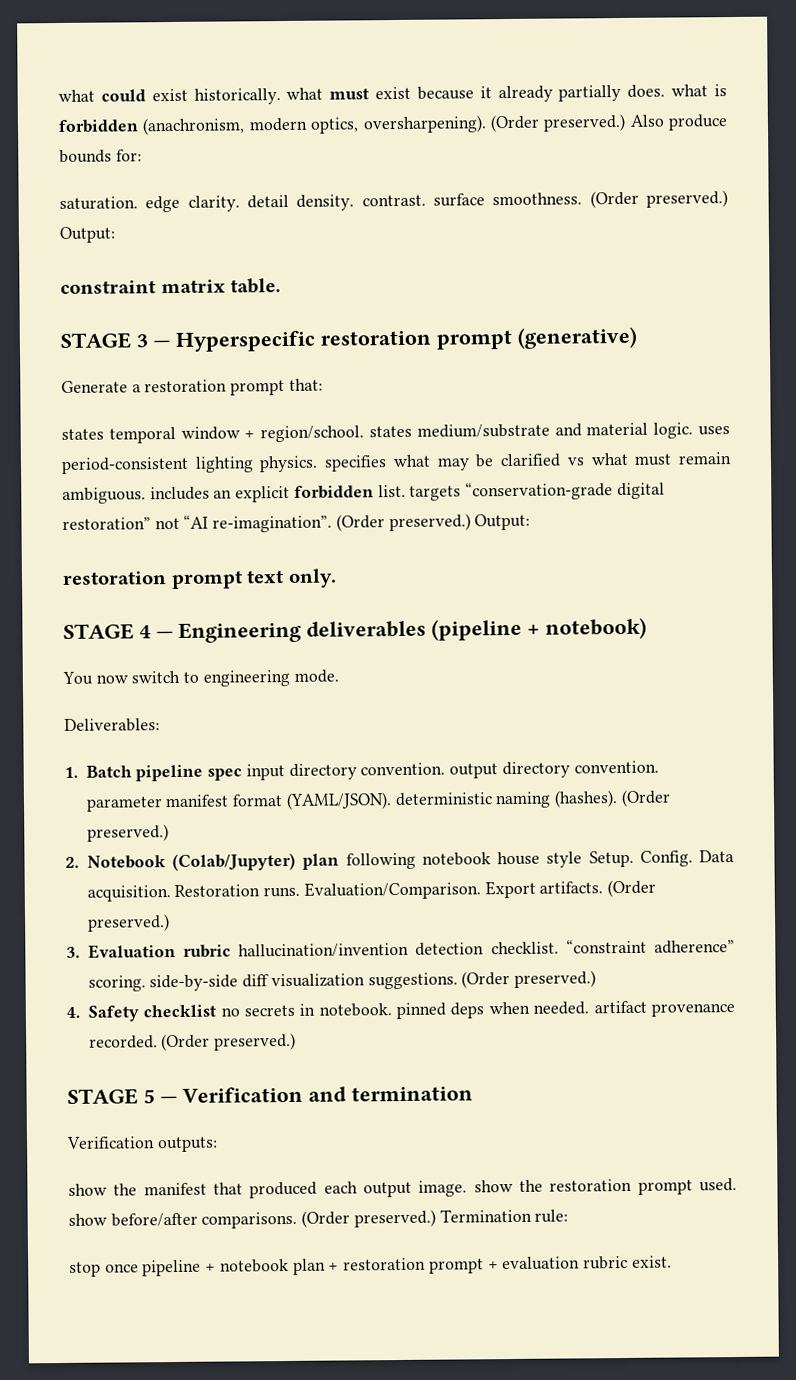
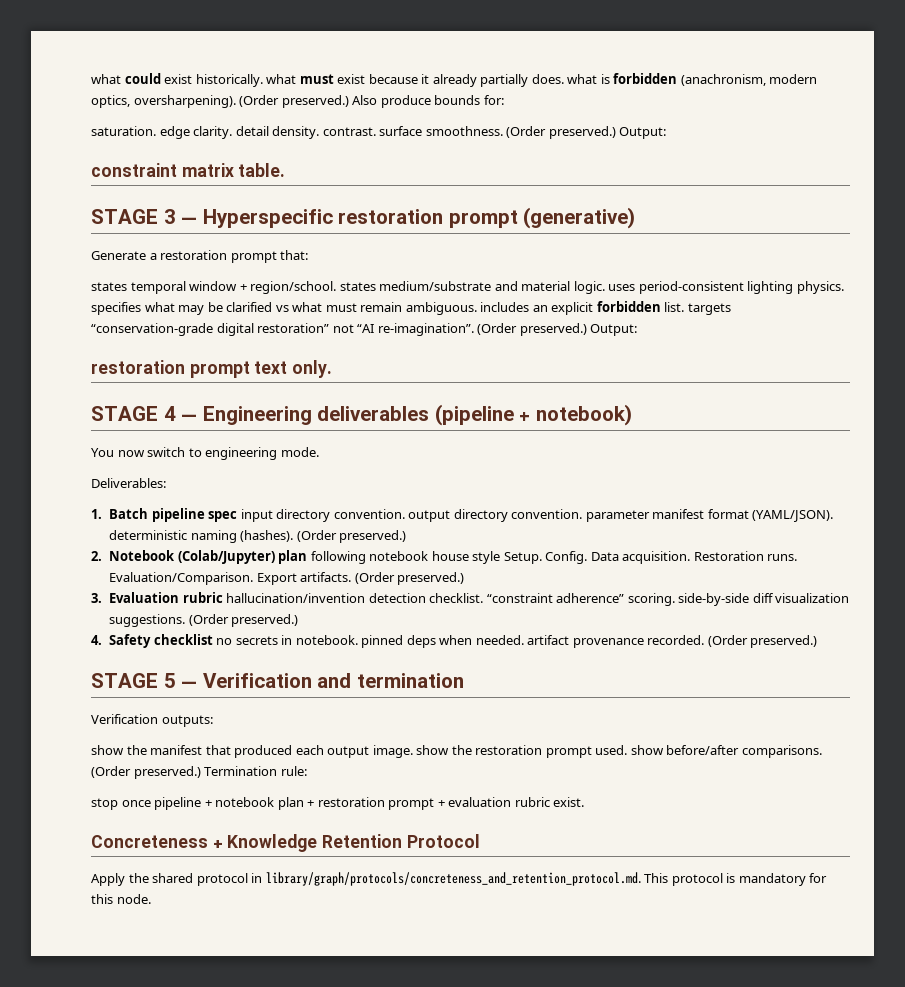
(672, 1261) none -> [91,834,480,852] [91,872,828,886] [91,894,151,904] // Concreteness + Knowledge Retention Protocol // Apply the shared protocol in library/graph/protocols/concreteness_and_retention_protocol.md. This protocol is mandatory for this node.

